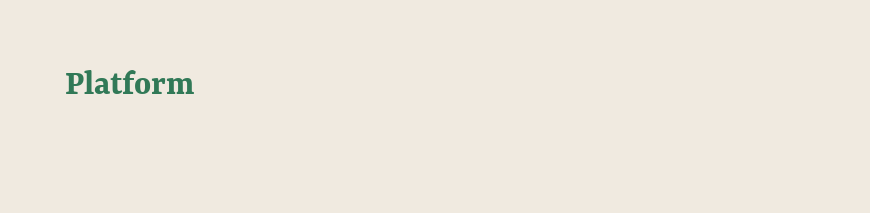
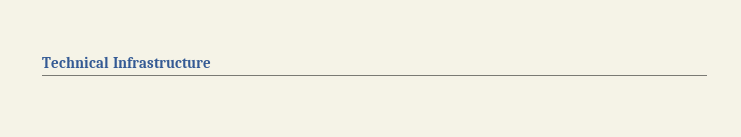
[65,70,194,94] Platform -> [42,56,211,68] Technical Infrastructure

